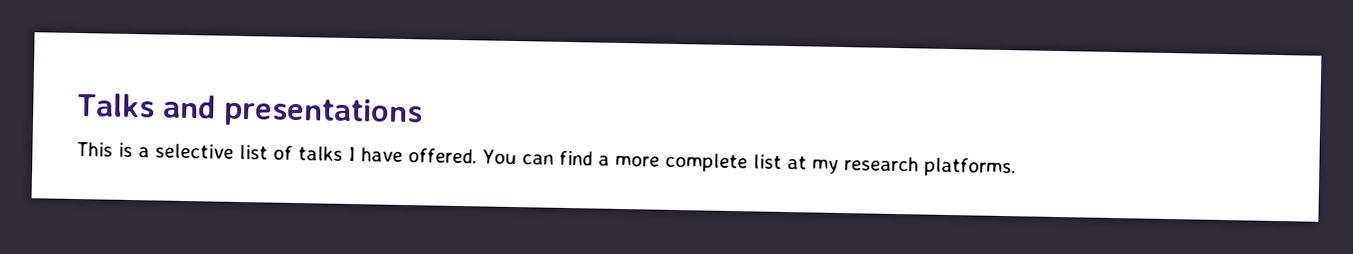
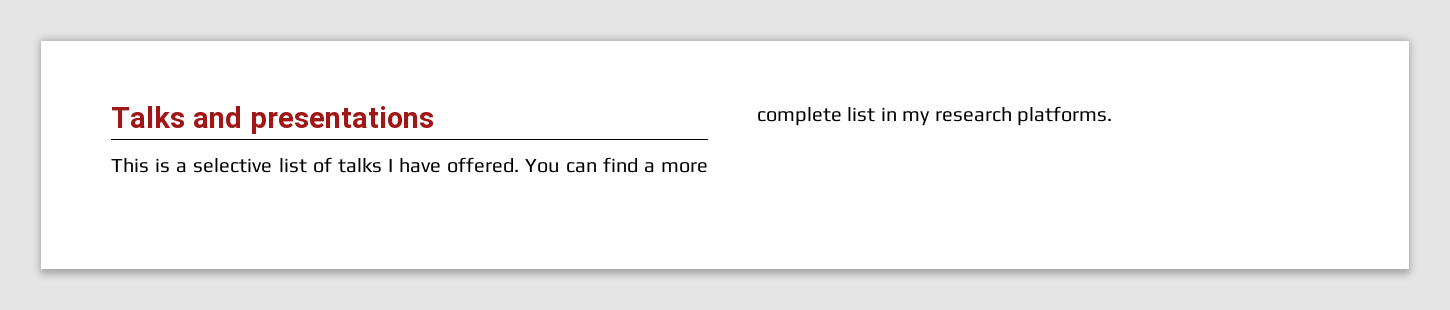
[786,156,807,170] at -> [880,107,897,121] in

